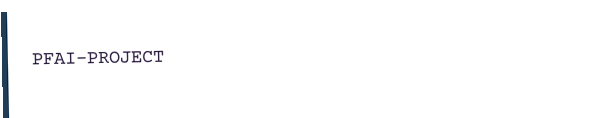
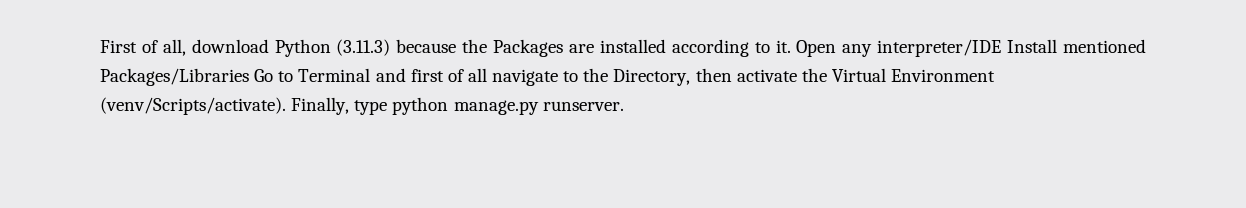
[31,49,165,66] PFAI-PROJECT -> [100,39,1147,57] [100,68,996,86] [100,97,624,115] First of all, download Python (3.11.3) because the Packages are installed according to it. Open any interpreter/IDE Install mentioned Packages/Libraries Go to Terminal and first of all navigate to the Directory, then activate the Virtual Environment (venv/Scripts/activate). Finally, type python manage.py runserver.

